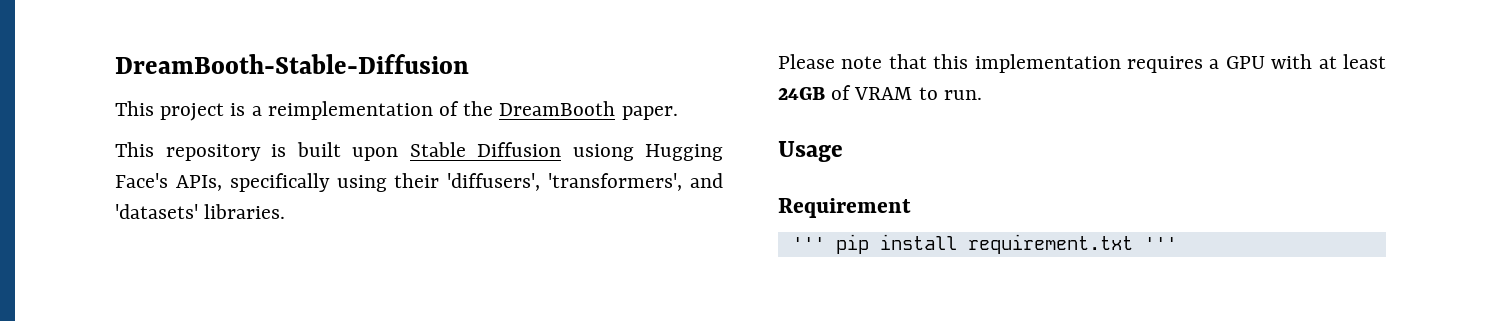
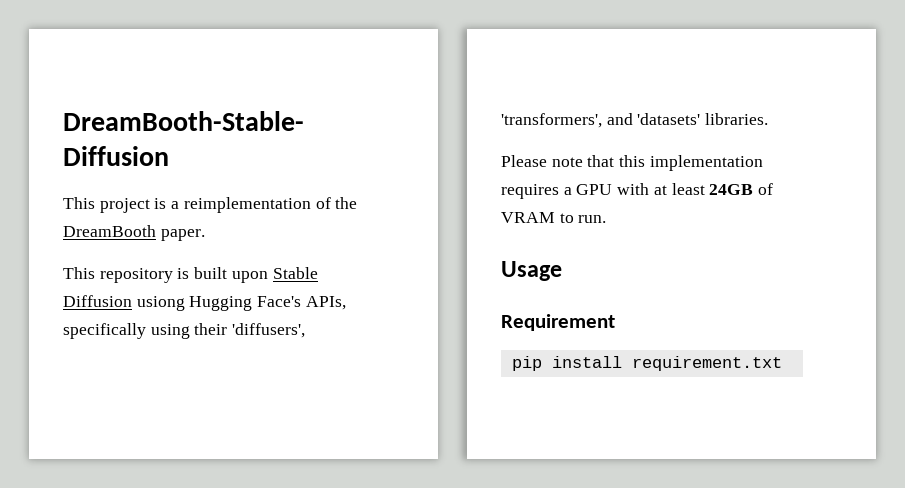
[791,237,825,250] ''' -> (615, 322) none
[1143,237,1177,250] ''' -> (782, 363) none

